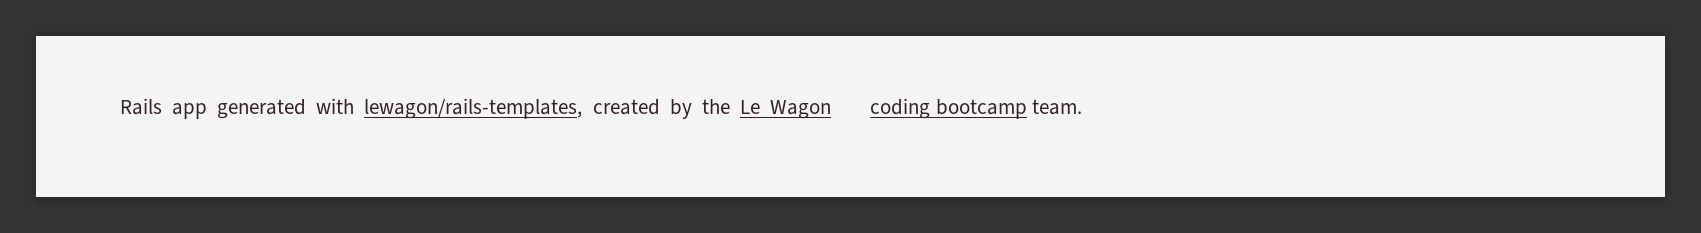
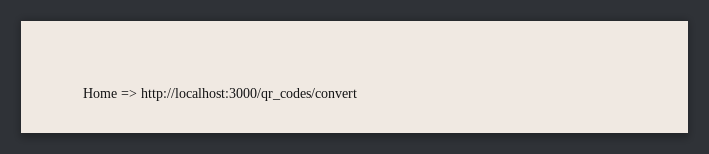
[120,98,1083,119] Rails app generated with lewagon/rails-templates, created by the Le Wagon coding bootcamp team. -> [83,88,357,101] Home => http://localhost:3000/qr_codes/convert

